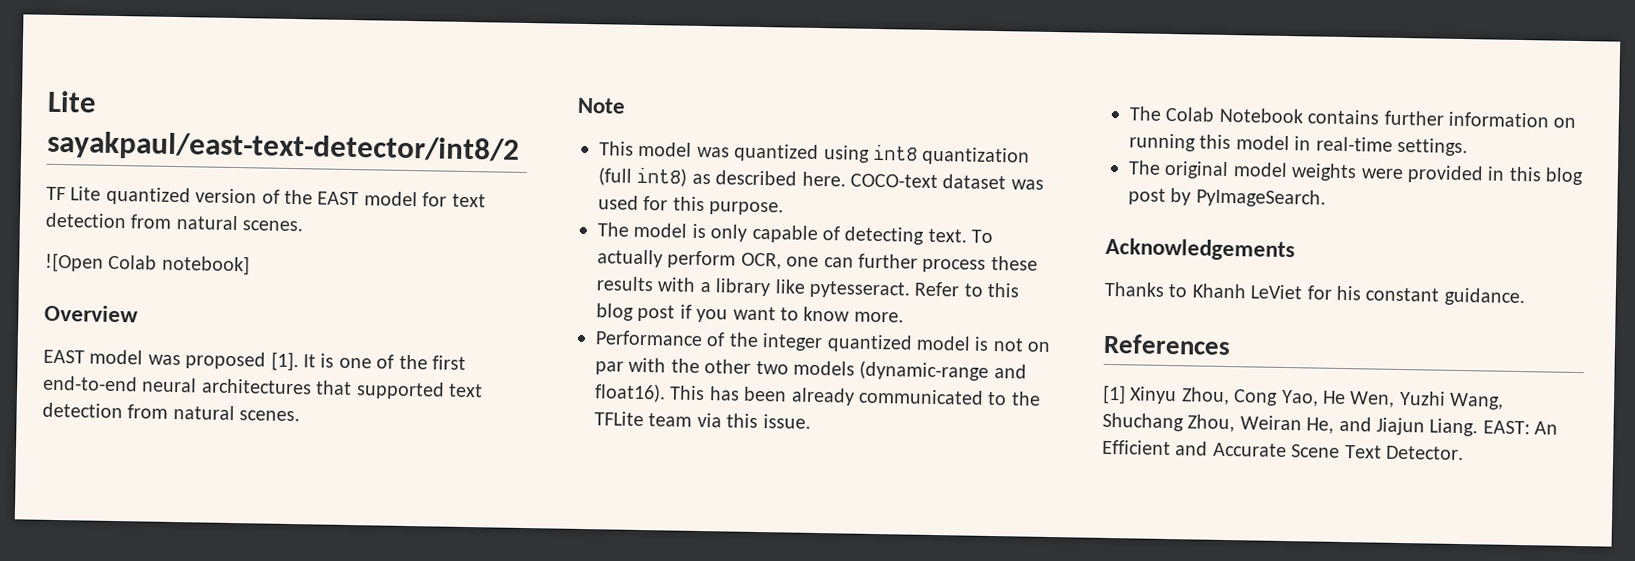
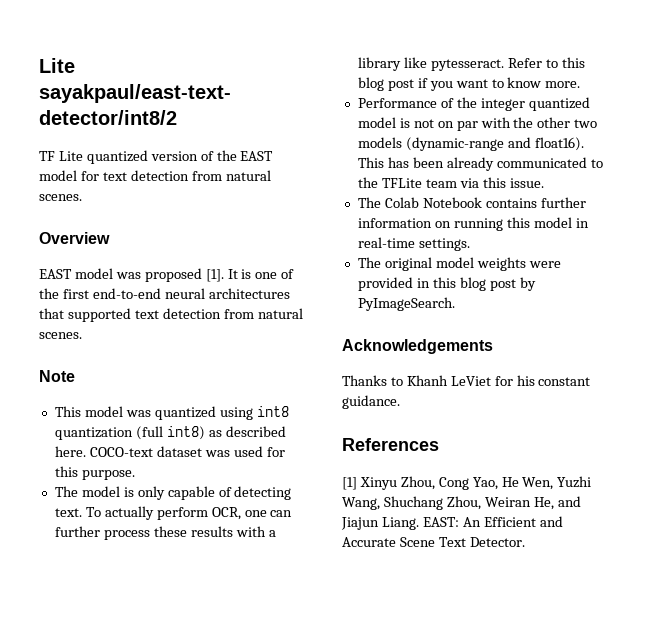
[45,252,250,276] // ![Open Colab notebook] -> (82, 197) none

